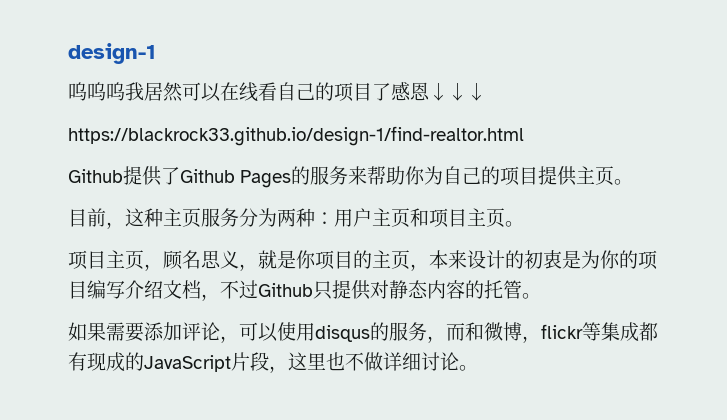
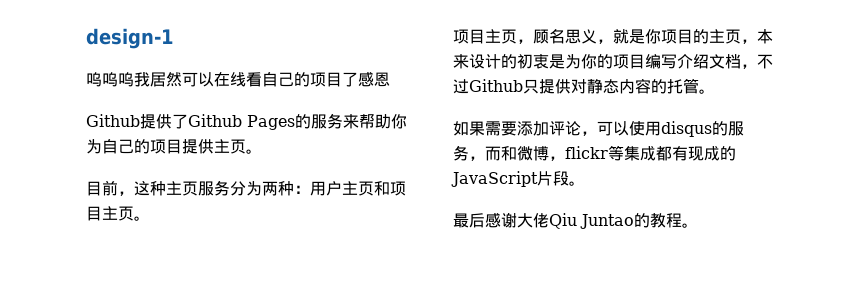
[429,83,486,101] [68,126,524,146] ↓↓↓ // https://blackrock33.github.io/design-1/find-realtor.html -> (390, 79) none
[269,352,459,373] ，这里也不做详细讨论 -> [569,181,585,186] [453,212,682,229] 。 // 最后感谢大佬Qiu Juntao的教程

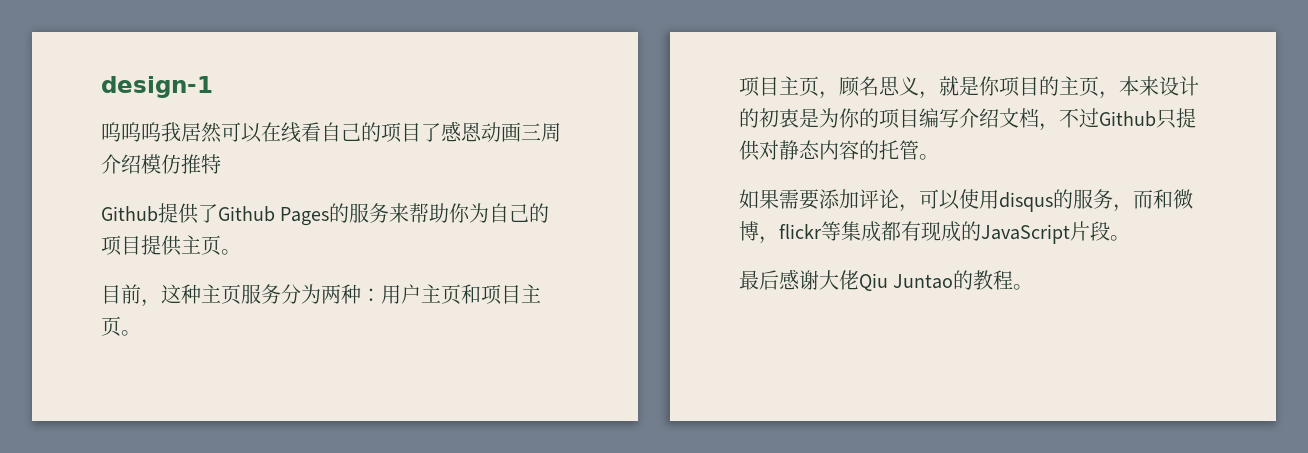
(390, 79) none -> [481,122,561,142] [101,154,221,174] 动画三周介绍模仿推特

